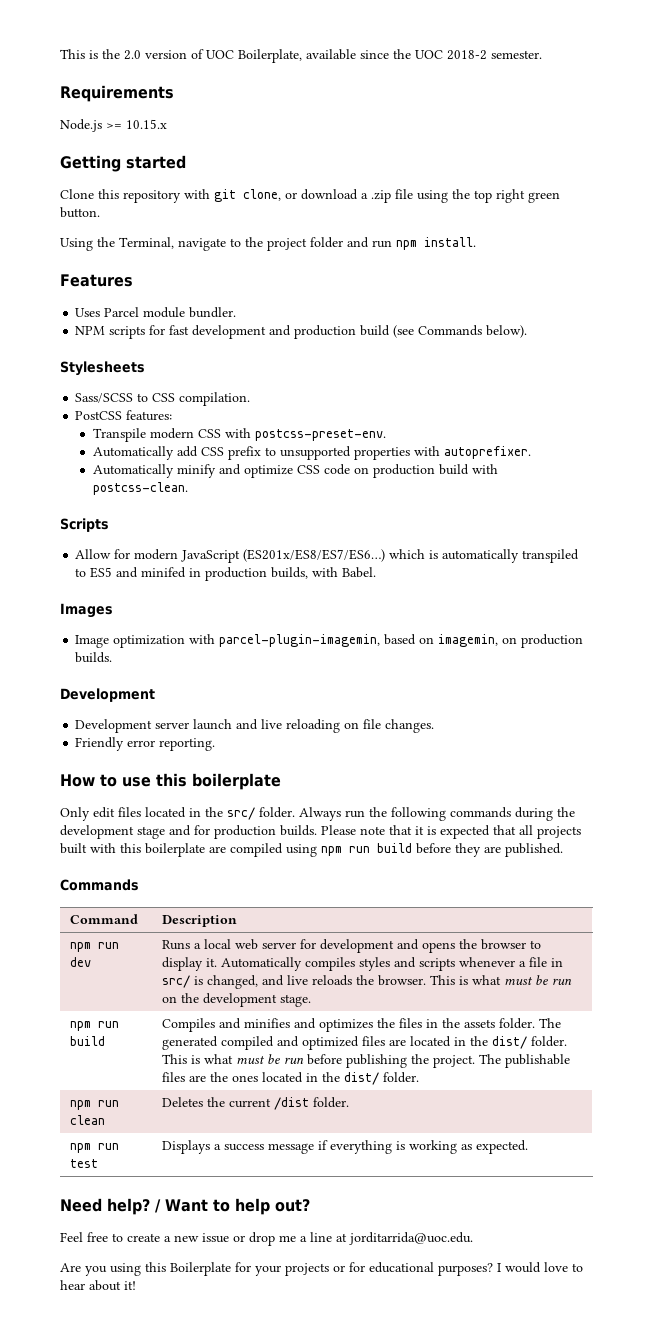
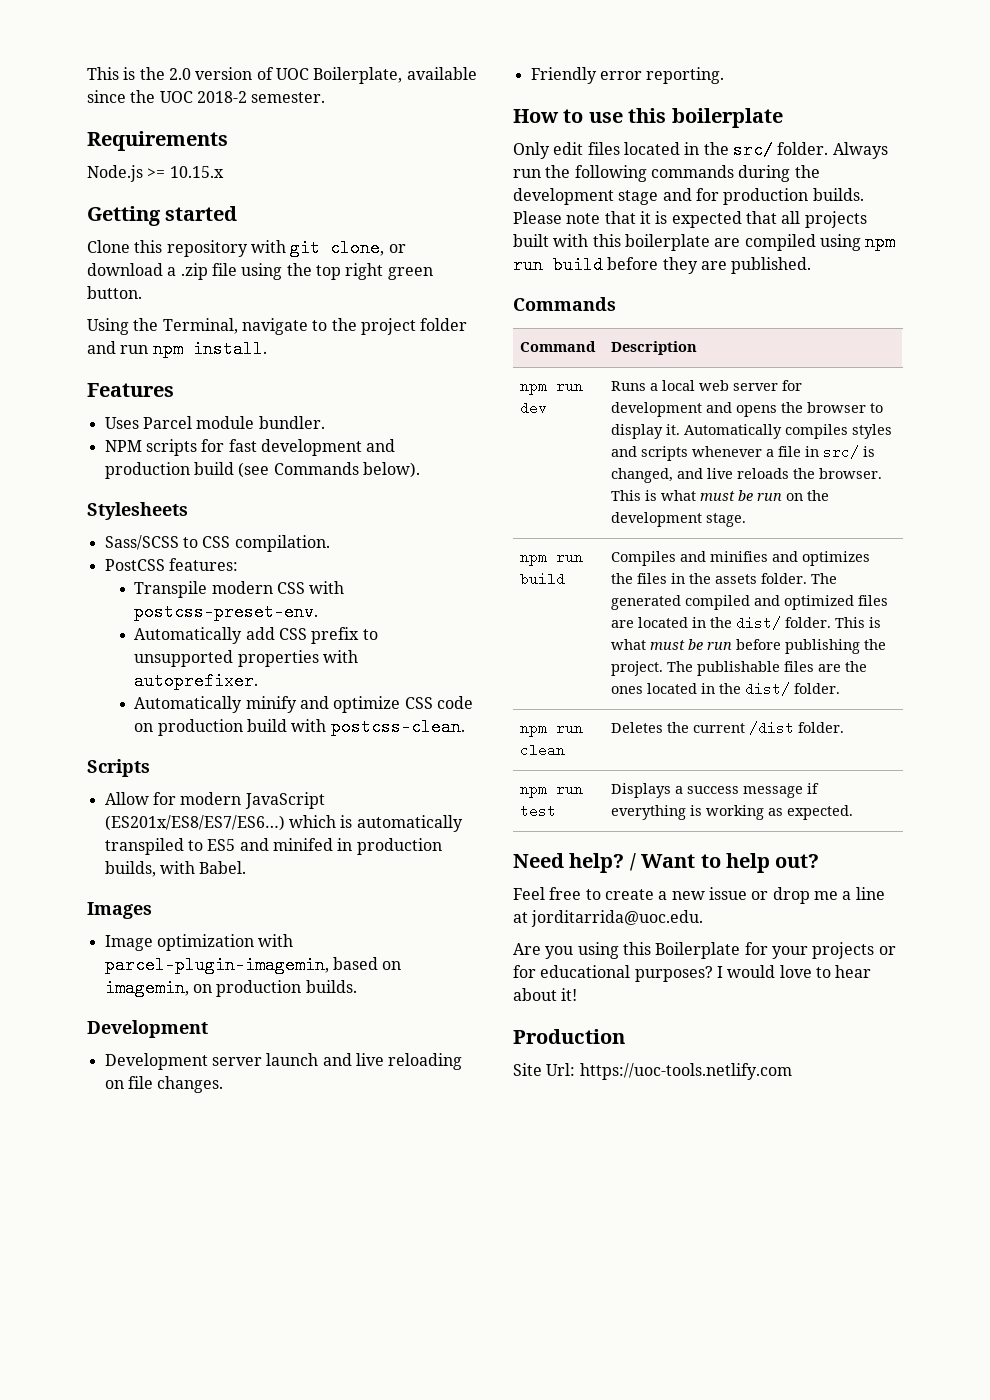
(136, 1285) none -> [513,1029,625,1044] [513,1063,792,1080] // Production // Site Url: https://uoc-tools.netlify.com

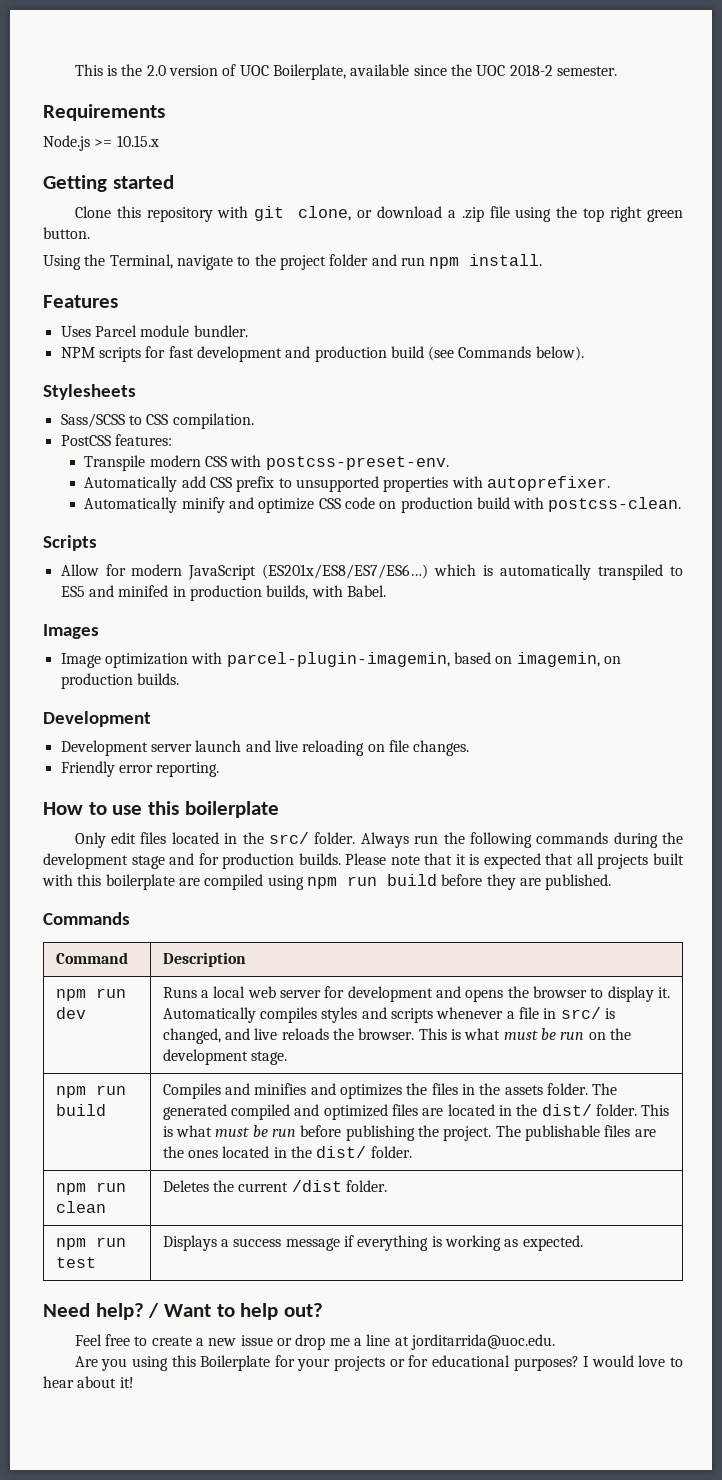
[513,1029,625,1044] [513,1063,792,1080] // Production // Site Url: https://uoc-tools.netlify.com -> (134, 1382) none

